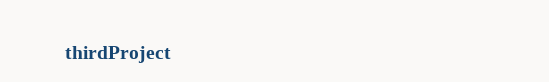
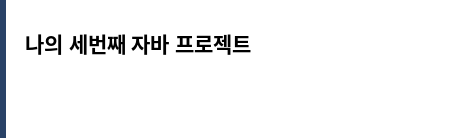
[65,46,171,63] thirdProject -> [25,34,252,55] 나의 세번째 자바 프로젝트

